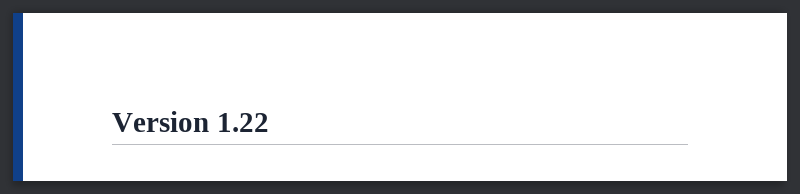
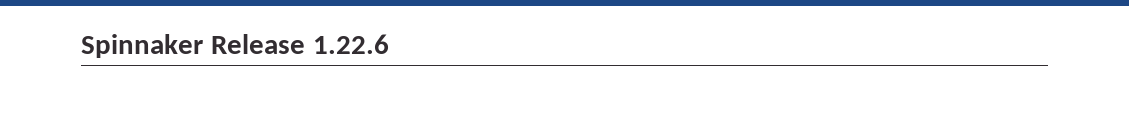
[112,111,269,132] Version 1.22 -> [81,34,389,58] Spinnaker Release 1.22.6

